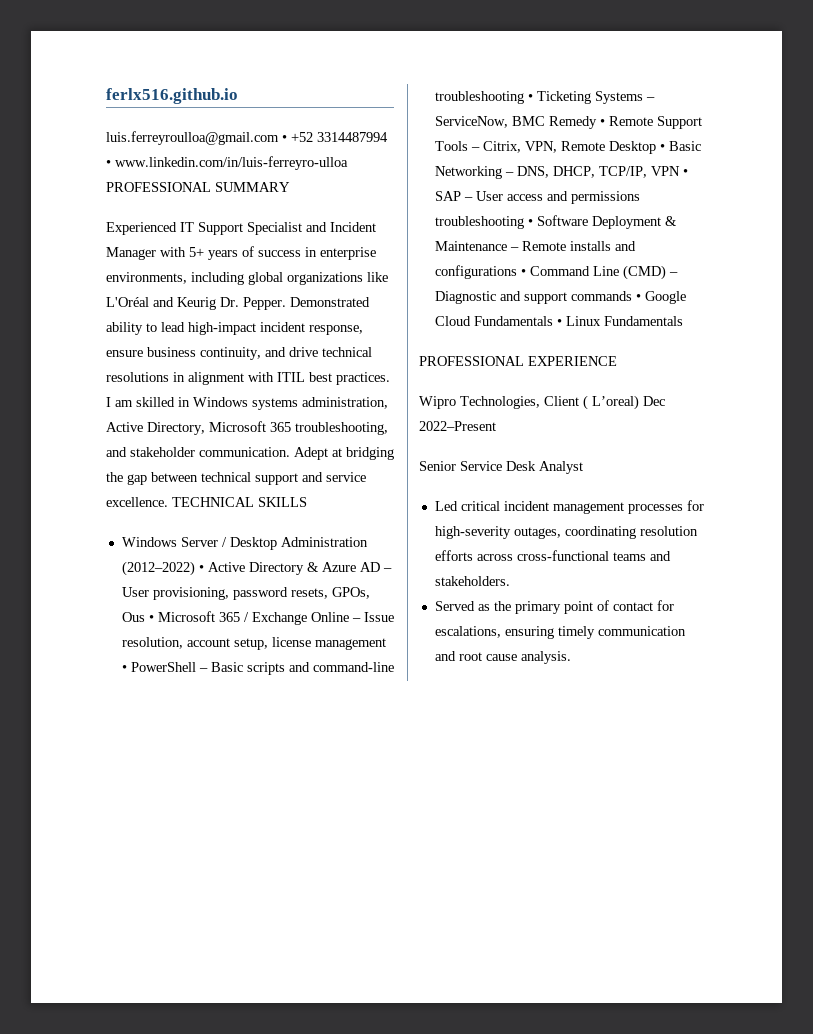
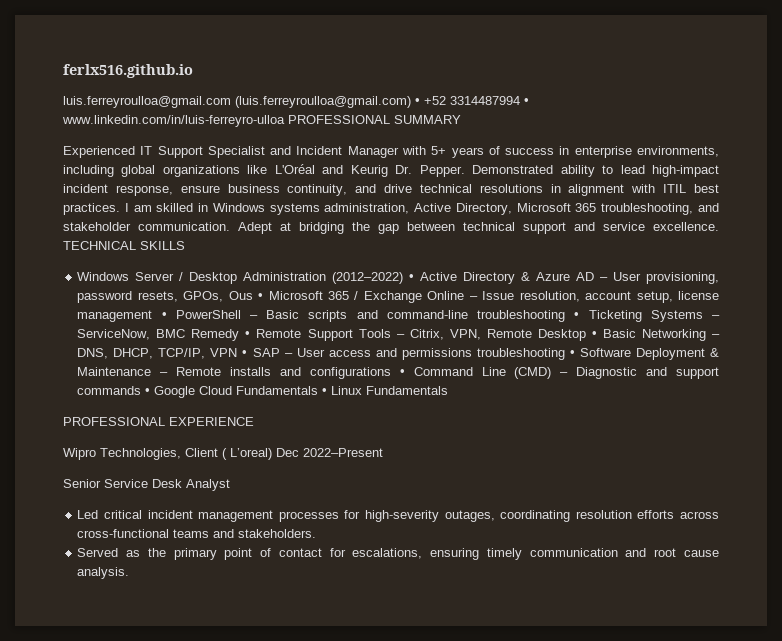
(279, 138) none -> [235,96,411,108] (luis.ferreyroulloa@gmail.com)

